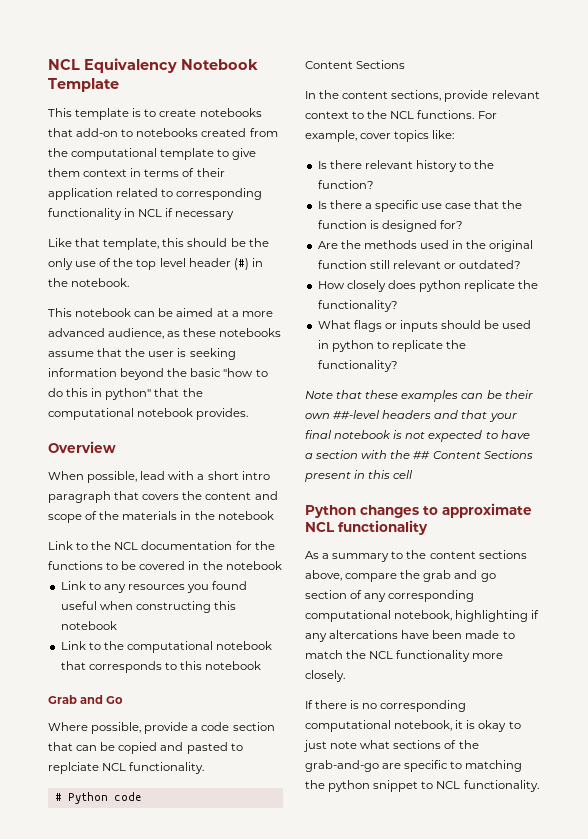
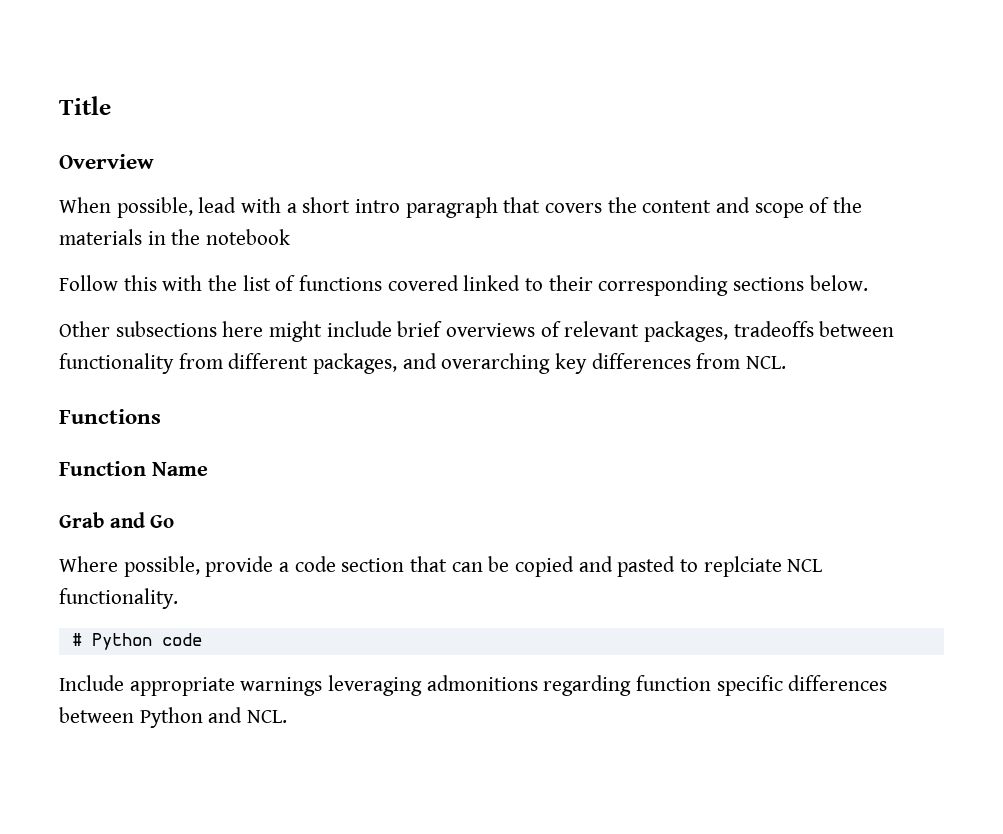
[48,58,258,73] [48,78,119,92] [48,108,262,120] [48,128,278,137] [48,148,257,160] [48,168,225,177] [48,188,263,200] [48,208,235,220] [48,238,269,250] [48,258,263,270] [48,278,130,287] [48,308,273,317] [48,328,282,339] [48,348,236,360] [48,368,268,380] [48,388,203,400] [48,408,249,420] NCL Equivalency Notebook Template // This template is to create notebooks that add-on to notebooks created from the computational template to give them context in terms of their application related to corresponding functionality in NCL if necessary // Like that template, this should be the only use of the top level header (#) in the notebook. // This notebook can be aimed at a more advanced audience, as these notebooks assume that the user is seeking information beyond the basic "how to do this in python" that the computational notebook provides. -> [59,96,111,115] Title
[48,541,275,550] [48,561,282,570] [60,581,248,593] [60,601,236,613] [60,621,117,630] [60,641,273,653] [60,661,262,673] Link to the NCL documentation for the functions to be covered in the notebook // Link to any resources you found useful when constructing this notebook // Link to the computational notebook that corresponds to this notebook -> [59,275,868,296] [59,321,895,342] [59,353,787,374] [59,409,161,424] [59,461,208,476] Follow this with the list of functions covered linked to their corresponding sections below. // Other subsections here might include brief overviews of relevant packages, tradeoffs between functionality from different packages, and overarching key differences from NCL. // Functions // Function Name
[305,60,406,69] [305,90,540,102] [305,110,497,119] [305,130,455,142] [317,160,495,172] [317,180,374,189] [317,200,523,212] [317,220,463,232] [317,240,534,252] [317,260,522,269] [317,280,539,292] [317,300,398,312] [317,320,532,332] [317,340,467,352] [317,360,398,372] [305,390,533,402] [305,410,517,422] [305,430,530,442] [305,450,533,459] [305,470,414,482] [305,503,532,518] [305,520,428,535] [305,550,527,562] [305,570,496,582] [305,590,475,602] [305,610,540,622] [305,630,515,642] [305,650,504,662] [305,670,345,682] [305,700,467,712] [305,720,521,732] [303,740,479,752] [305,760,523,772] [305,780,539,792] Content Sections // In the content sections, provide relevant context to the NCL functions. For example, cover topics like: // Is there relevant history to the function? // Is there a specific use case that the function is designed for? // Are the methods used in the original function still relevant or outdated? // How closely does python replicate the functionality? // What flags or inputs should be used in python to replicate the functionality? // Note that these examples can be their own ##-level headers and that your final notebook is not expected to have a section with the ## Content Sections present in this cell // Python changes to approximate NCL functionality // As a summary to the content sections above, compare the grab and go section of any corresponding computational notebook, highlighting if any altercations have been made to match the NCL functionality more closely. // If there is no corresponding computational notebook, it is okay to just note what sections of the grab-and-go are specific to matching the python snippet to NCL functionality. -> [59,675,888,696] [59,707,288,728] Include appropriate warnings leveraging admonitions regarding function specific differences between Python and NCL.

